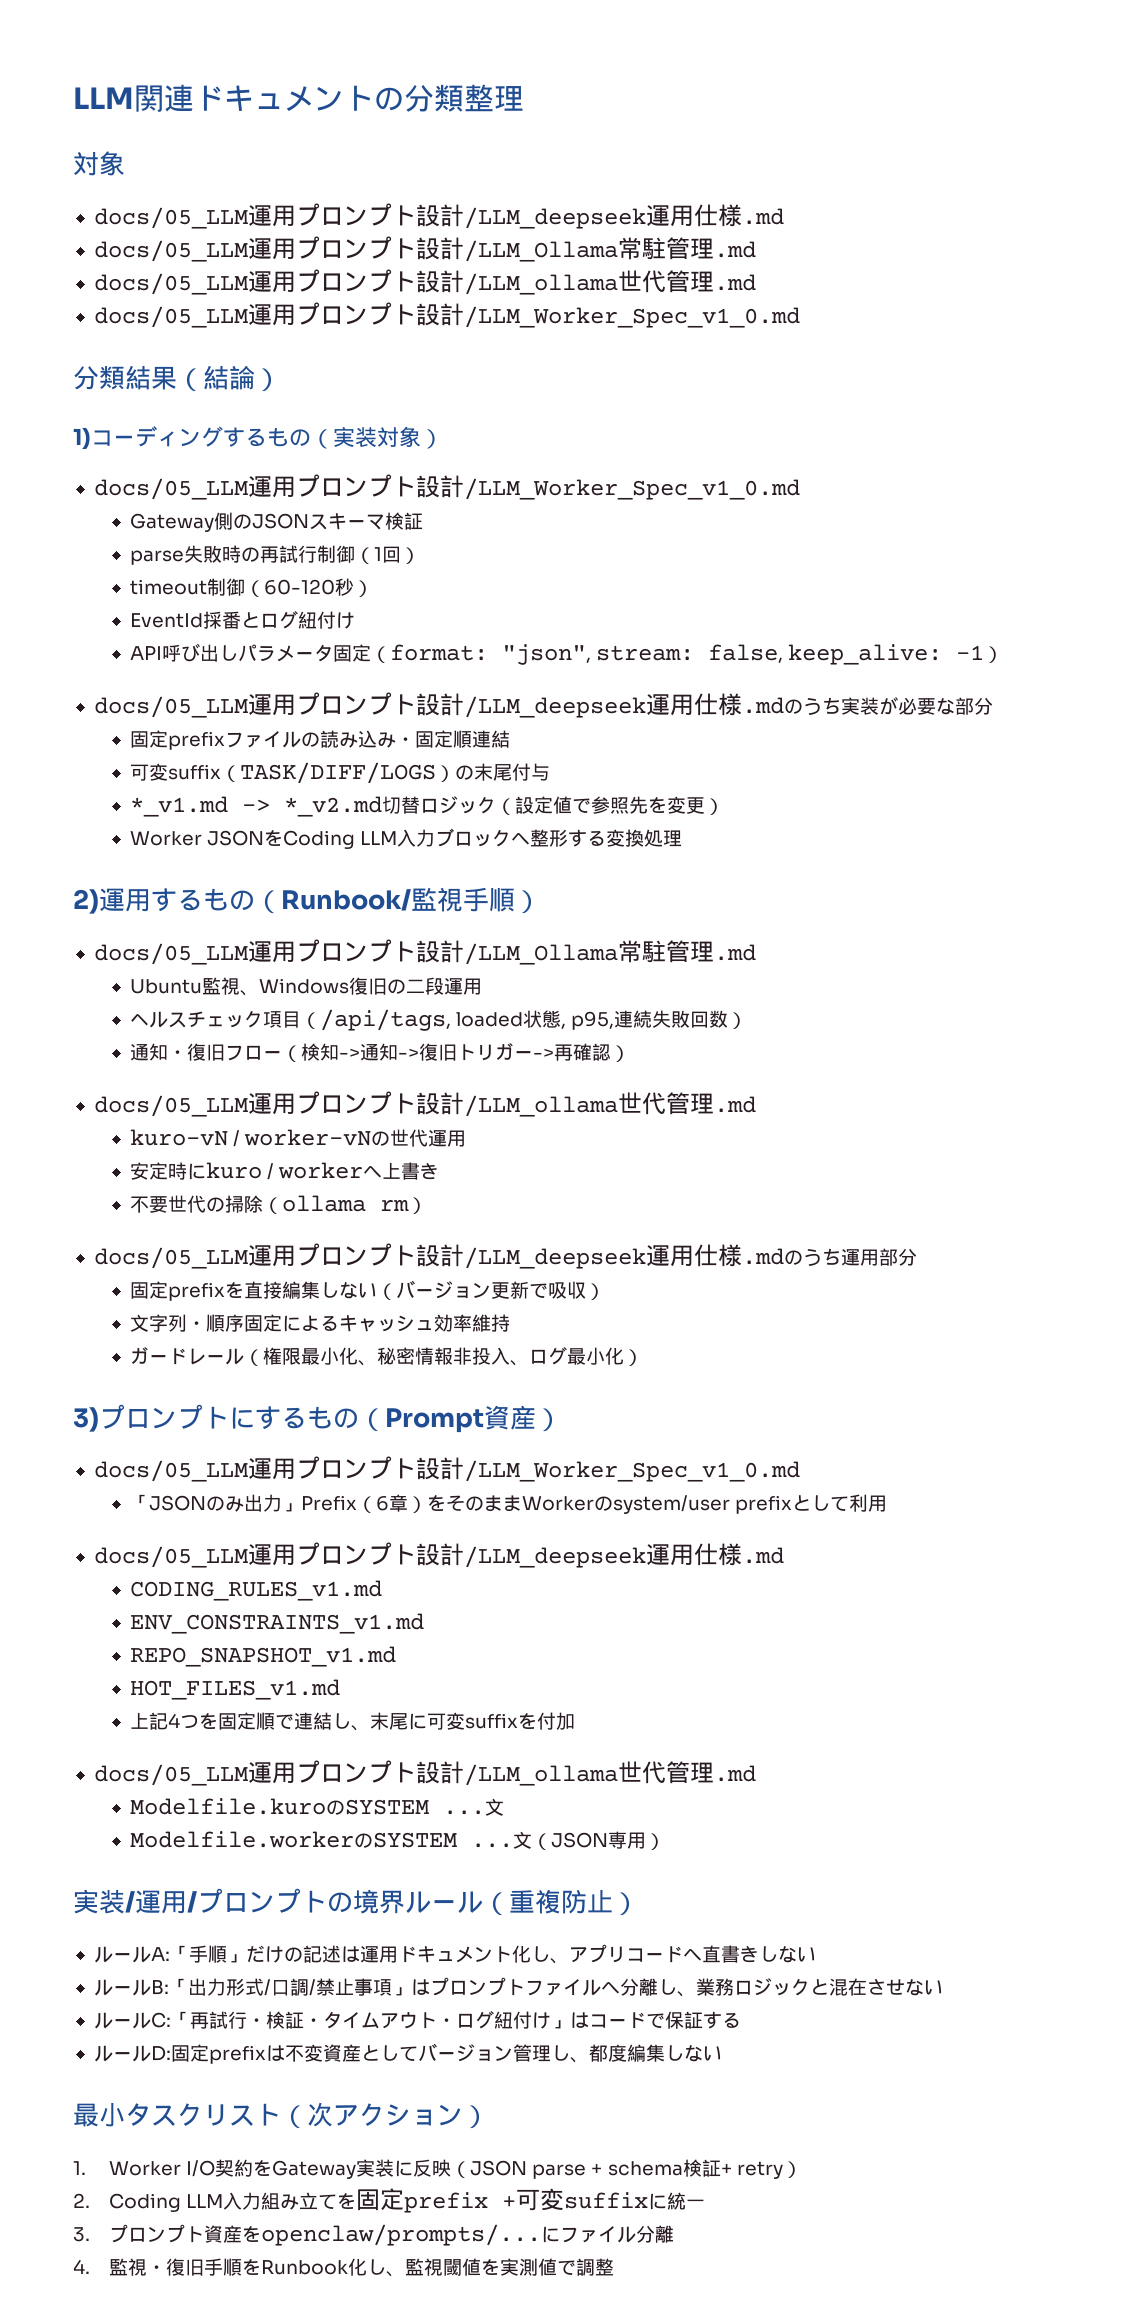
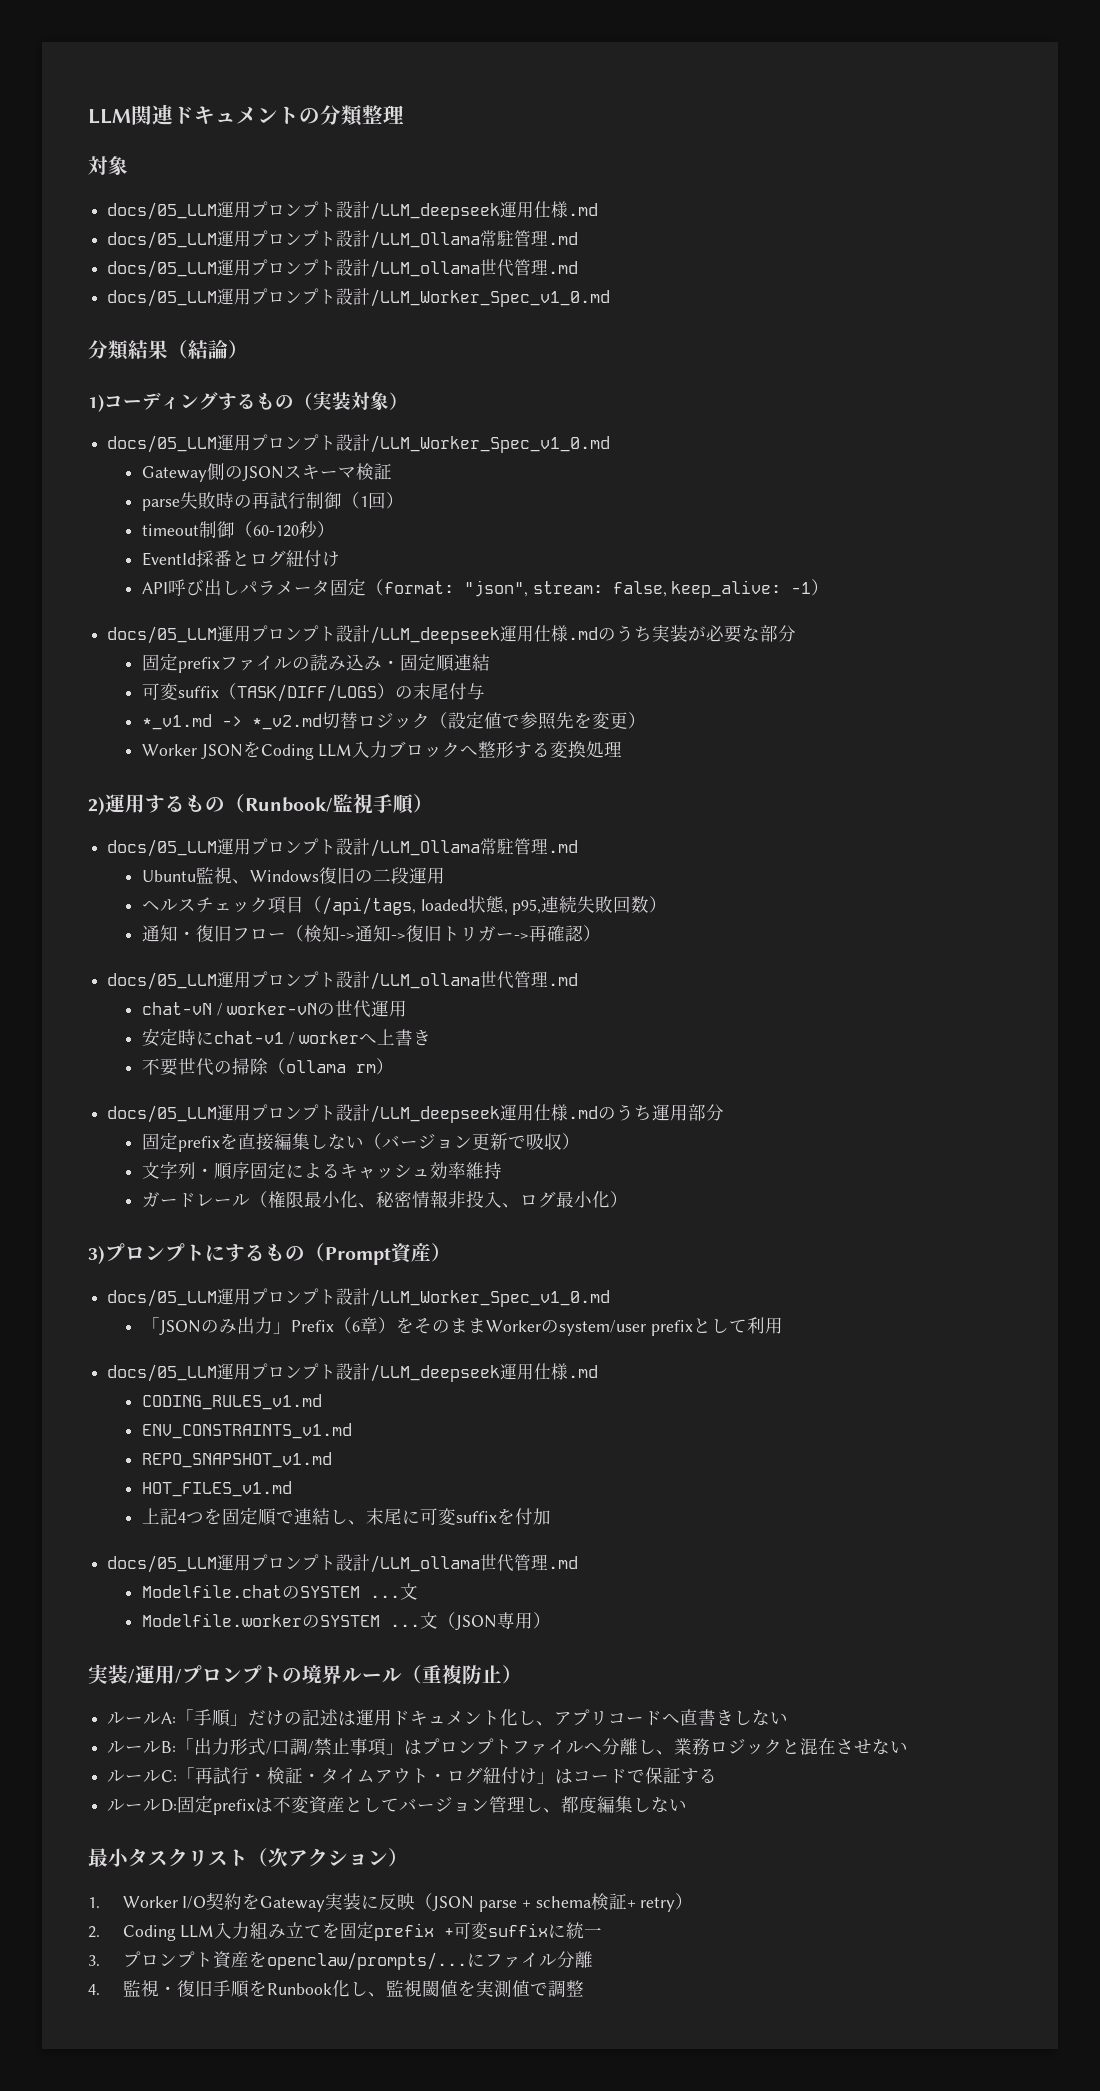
[129,1129,228,1146] kuro-vN -> [141,1002,212,1015] chat-vN
[205,1162,262,1179] kuro -> [213,1031,284,1044] chat-v1
[129,1798,326,1815] Modelfile.kuro -> [141,1584,282,1598] Modelfile.chat

